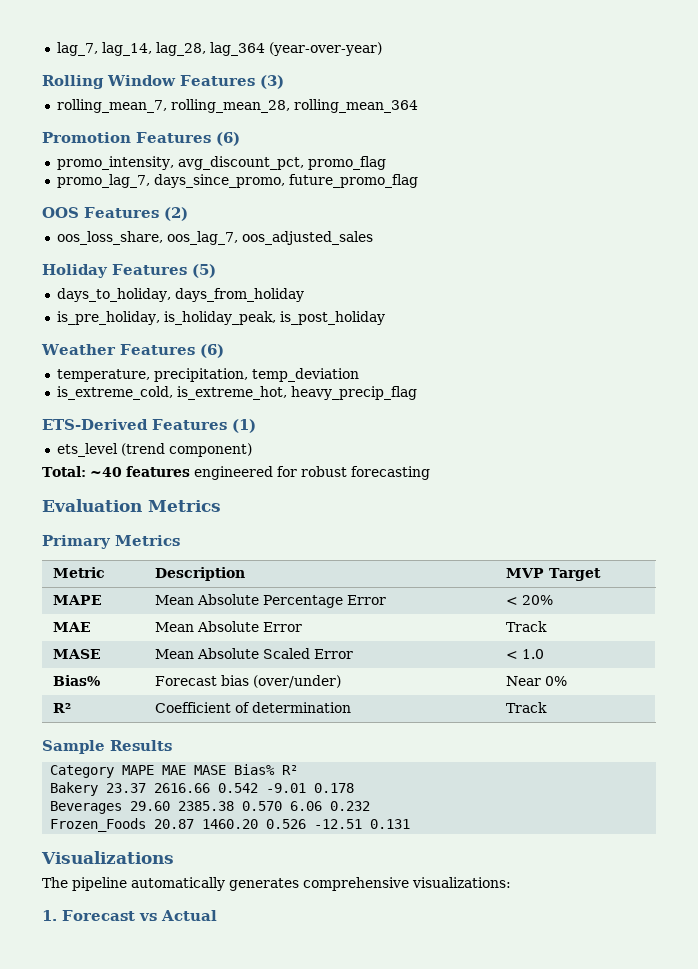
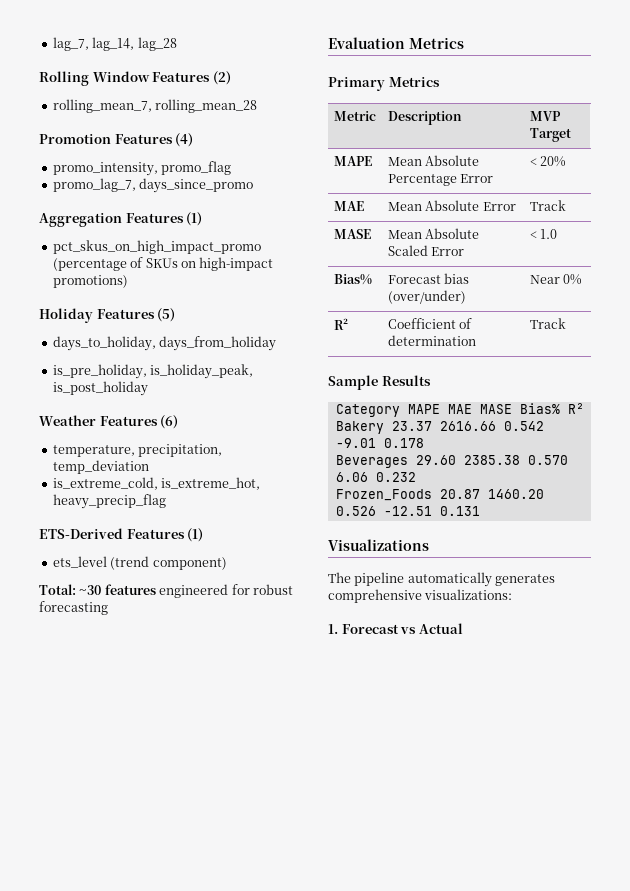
[155,42,382,56] lag_28, lag_364 (year-over-year) -> [137,37,177,51] lag_28
[260,75,284,89] (3) -> [212,71,231,85] (2)
[170,99,418,113] rolling_mean_28, rolling_mean_364 -> [155,99,258,113] rolling_mean_28
[216,132,240,146] (6) -> [175,133,194,147] (4)
[177,156,304,170] avg_discount_pct, -> (158, 169) none
[153,174,418,188] [42,207,188,221] [56,231,373,245] days_since_promo, future_promo_flag // OOS Features (2) // oos_loss_share, oos_lag_7, oos_adjusted_sales -> [139,178,254,193] [39,212,203,227] [52,240,261,254] [52,257,274,271] [52,275,128,288] days_since_promo // Aggregation Features (1) // pct_skus_on_high_impact_promo (percentage of SKUs on high-impact promotions)
[89,467,122,477] ~40 -> [79,585,102,595] ~30

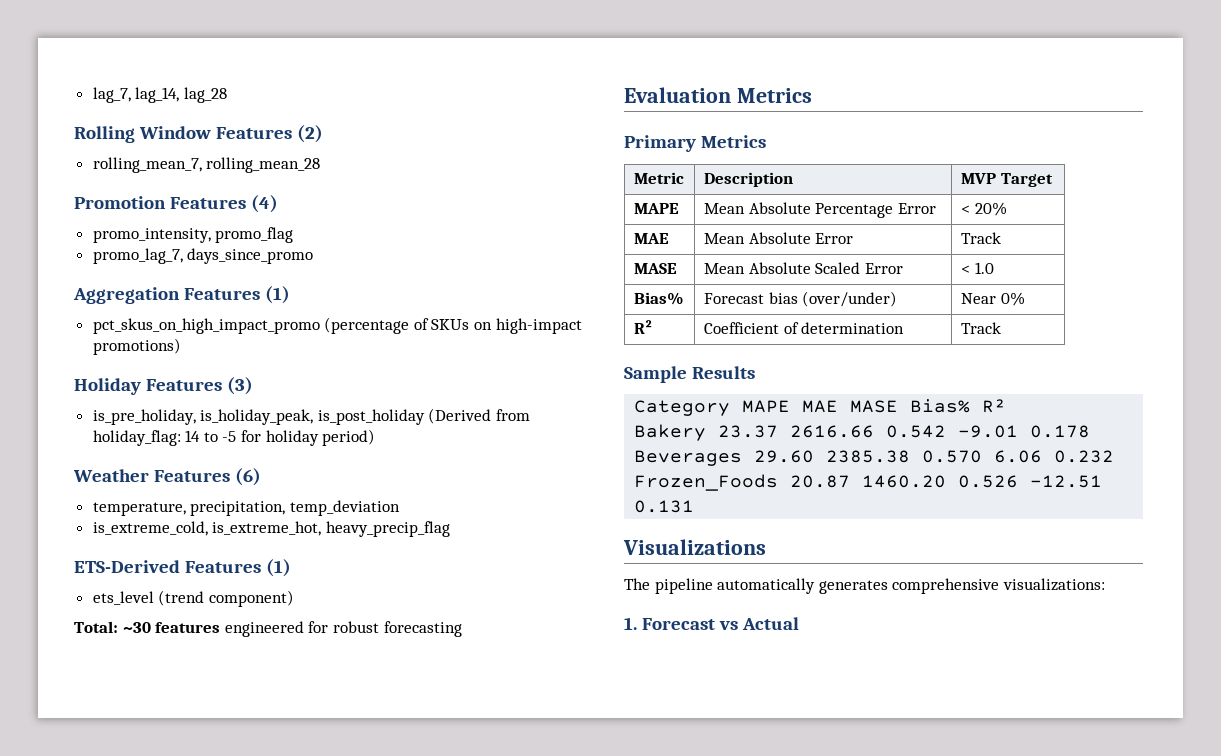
[157,308,176,322] [52,336,277,351] (5) // days_to_holiday, days_from_holiday -> [227,377,254,395] (3)
(148, 388) none -> [428,408,531,424] [92,429,376,446] (Derived from holiday_flag: 14 to -5 for holiday period)

